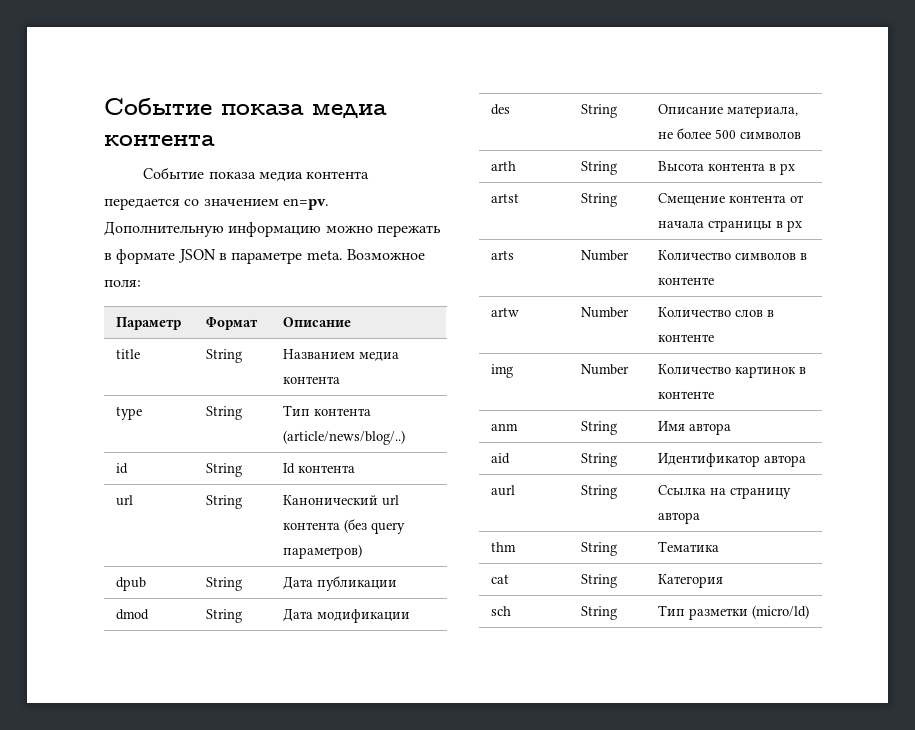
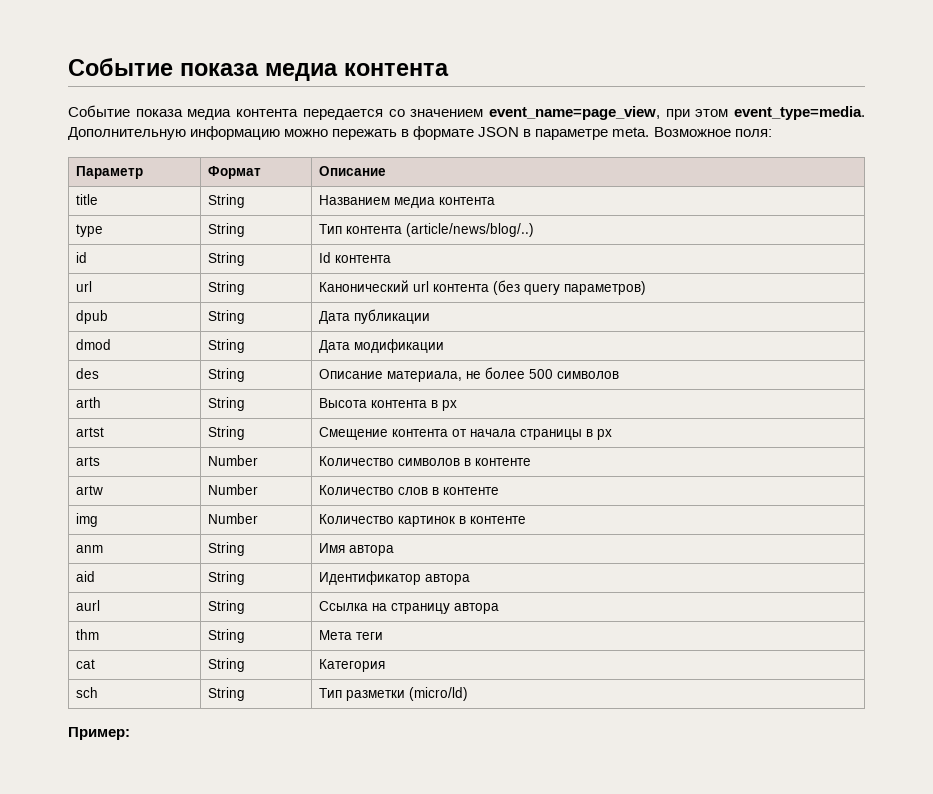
[282,198,329,210] en=pv. -> [488,106,865,120] event_name=page_view, при этом event_type=media.
[658,541,720,552] Тематика -> [318,630,383,640] Мета теги
(810, 612) none -> [68,727,130,740] // Пример:

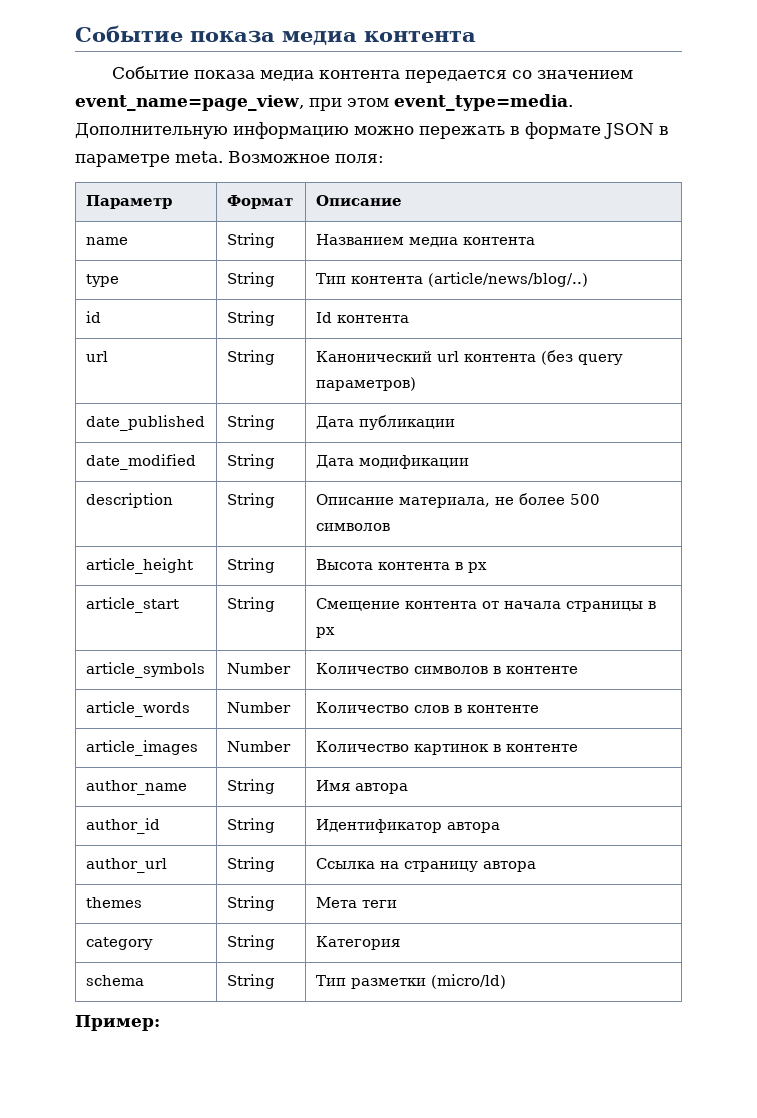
[75,194,98,205] title -> [85,237,128,245] name
[75,310,108,324] dpub -> [85,415,205,431] date_published
[75,339,111,350] dmod -> [85,454,196,470] date_modified
[75,368,99,379] des -> [85,493,173,508] description
[75,397,101,408] arth -> [85,558,193,574] article_height
[75,427,104,437] artst -> [85,597,179,613] article_start
[75,456,100,466] arts -> [85,662,205,678] article_symbols
[75,485,103,495] artw -> [85,701,190,717] article_words
[75,513,98,527] img -> [85,740,198,756] article_images
[75,545,103,553] anm -> [85,780,187,795] author_name
[75,571,95,582] aid -> [85,818,160,834] author_id
[75,600,100,611] aurl -> [85,858,167,873] author_url
[75,629,99,640] thm -> [85,897,142,908] themes
[75,659,95,669] cat -> [85,937,153,950] category
[75,687,98,698] sch -> [85,975,144,986] schema

